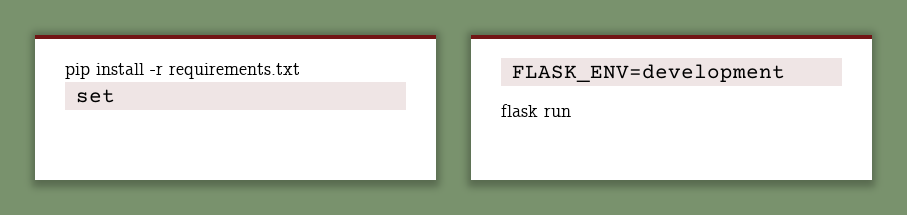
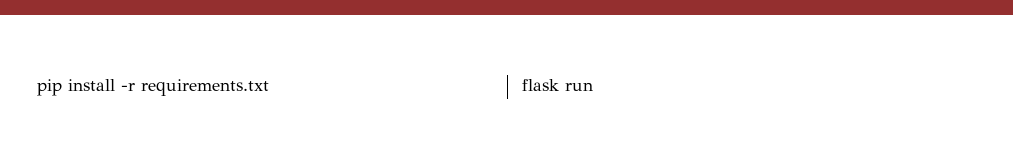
[75,89,115,103] [511,64,785,82] // set FLASK_ENV=development -> (269, 87) none

